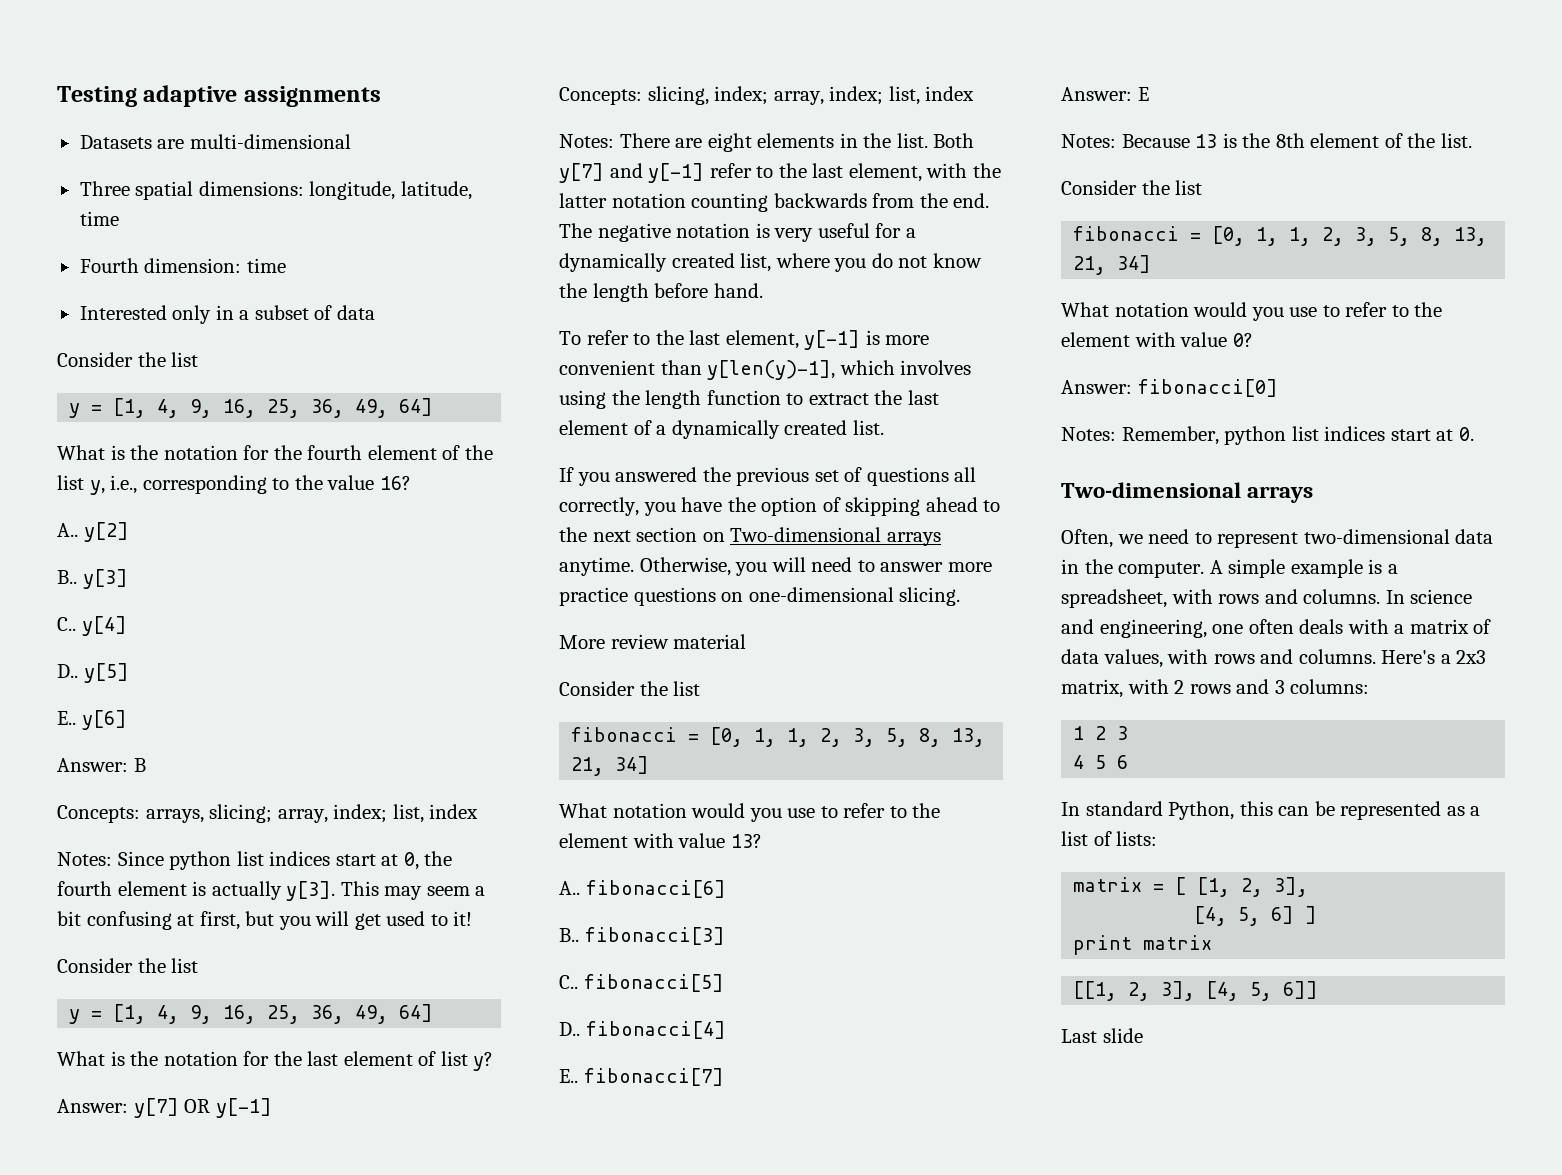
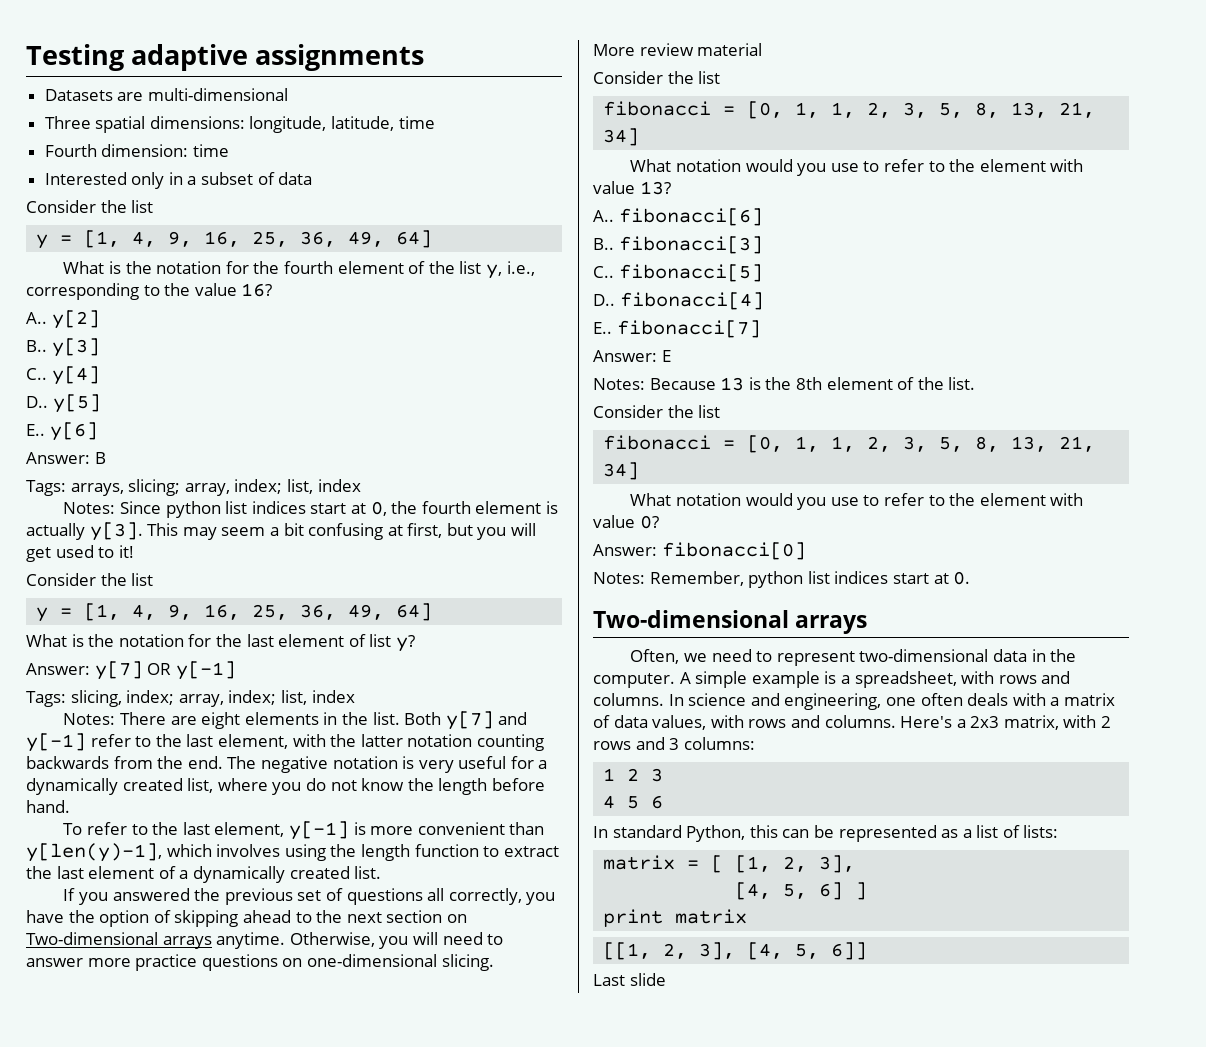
[57,805,140,823] Concepts: -> [26,480,66,496] Tags:
[559,87,642,105] Concepts: -> [26,691,66,707] Tags:

